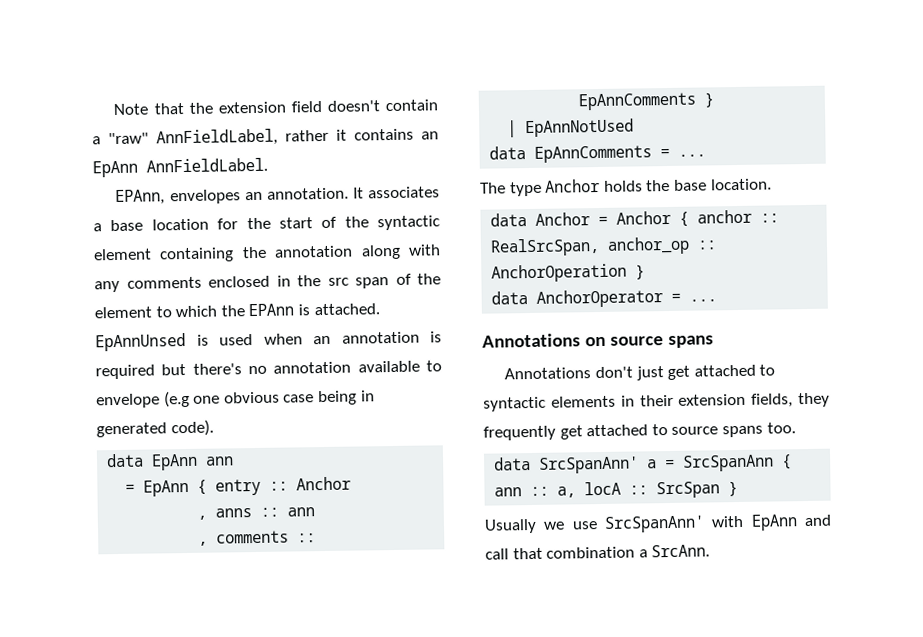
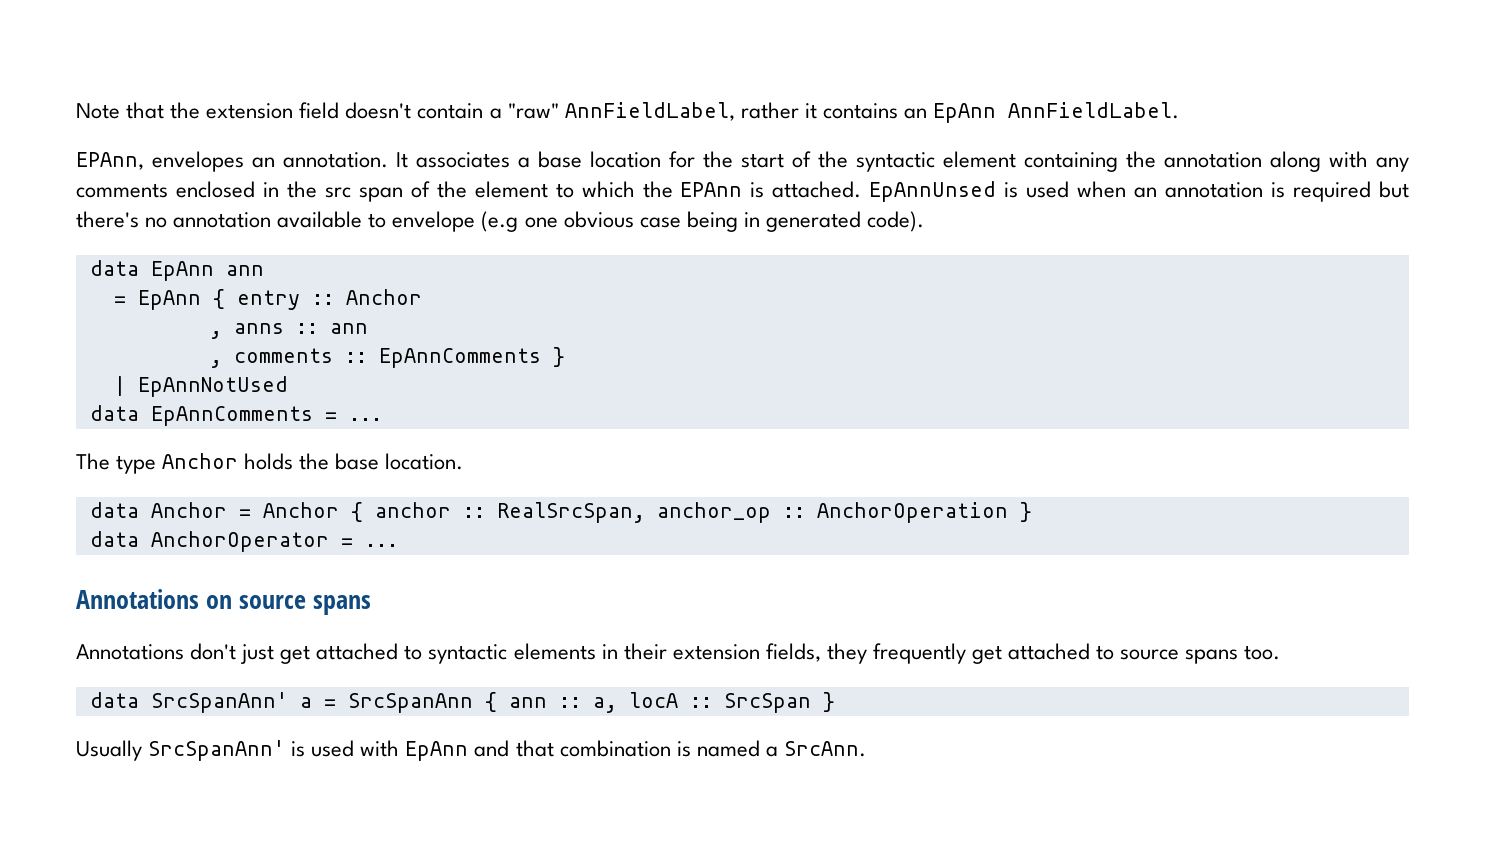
[543,515,705,533] we use SrcSpanAnn' -> [148,740,355,761] SrcSpanAnn' is used
[485,548,509,560] call -> (510, 748) none
(636, 552) none -> [676,740,760,757] is named

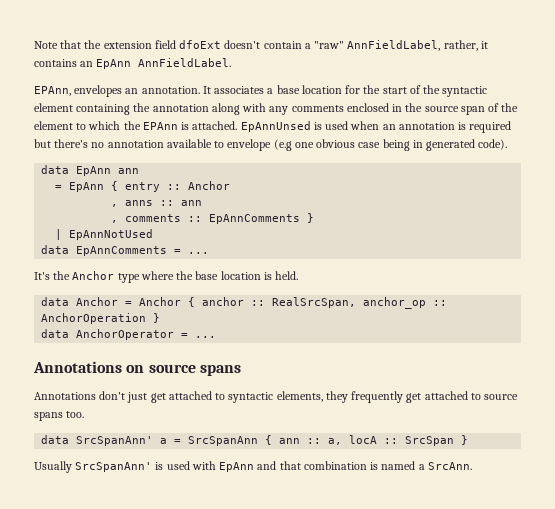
(340, 110) none -> [179,40,222,49] dfoExt
[740,102,799,119] rather -> [443,40,478,51] rather,
[324,187,351,198] src -> [424,106,459,112] source
[76,453,464,474] The type Anchor holds the base location. -> [34,271,299,283] It's the Anchor type where the base location is held.
[513,643,821,662] elements in their extension fields, -> [276,391,323,402] elements,

